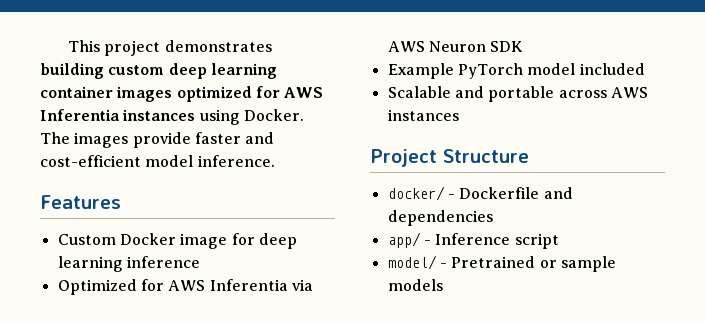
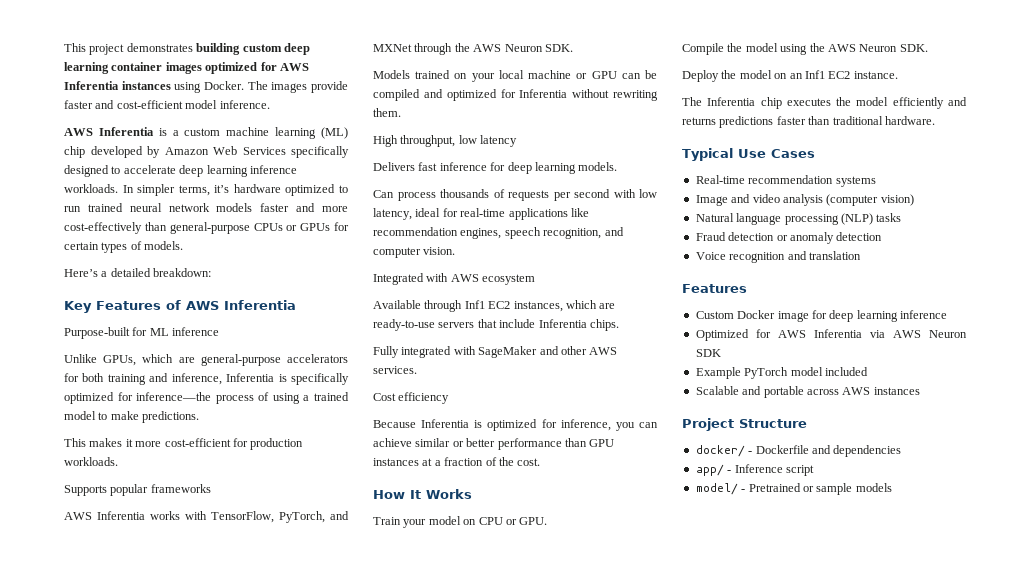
(275, 161) none -> [64,127,348,139] [64,146,349,158] [64,165,297,177] [64,184,348,196] [64,203,348,212] [64,222,349,234] [64,241,184,253] [64,268,212,277] [64,300,296,313] [64,327,220,339] [64,354,348,366] [64,373,349,385] [64,392,350,404] [64,411,200,423] [64,438,304,450] [64,457,118,466] [64,484,211,496] [64,511,349,523] [373,43,573,55] [373,70,657,82] [373,89,658,101] [373,108,401,117] [373,135,518,147] [373,162,618,174] [373,189,657,201] [373,208,589,220] [373,227,624,239] [373,247,456,258] [373,273,536,285] [373,300,616,312] [373,319,619,331] [373,346,618,358] [373,366,417,374] [373,392,450,404] [373,419,658,431] [373,438,615,450] [373,457,541,466] [373,489,472,499] [373,516,548,528] [682,43,928,55] [682,70,898,82] [682,97,967,109] [682,116,935,128] [682,148,815,161] [695,175,876,187] [695,194,914,206] [695,213,902,225] [695,232,883,244] [695,251,861,263] // AWS Inferentia is a custom machine learning (ML) chip developed by Amazon Web Services specifically designed to accelerate deep learning inference workloads. In simpler terms, it’s hardware optimized to run trained neural network models faster and more cost-effectively than general-purpose CPUs or GPUs for certain types of models. // Here’s a detailed breakdown: // Key Features of AWS Inferentia // Purpose-built for ML inference // Unlike GPUs, which are general-purpose accelerators for both training and inference, Inferentia is specifically optimized for inference—the process of using a trained model to make predictions. // This makes it more cost-efficient for production workloads. // Supports popular frameworks // AWS Inferentia works with TensorFlow, PyTorch, and MXNet through the AWS Neuron SDK. // Models trained on your local machine or GPU can be compiled and optimized for Inferentia without rewriting them. // High throughput, low latency // Delivers fast inference for deep learning models. // Can process thousands of requests per second with low latency, ideal for real-time applications like recommendation engines, speech recognition, and computer vision. // Integrated with AWS ecosystem // Available through Inf1 EC2 instances, which are ready-to-use servers that include Inferentia chips. // Fully integrated with SageMaker and other AWS services. // Cost efficiency // Because Inferentia is optimized for inference, you can achieve similar or better performance than GPU instances at a fraction of the cost. // How It Works // Train your model on CPU or GPU. // Compile the model using the AWS Neuron SDK. // Deploy the model on an Inf1 EC2 instance. // The Inferentia chip executes the model efficiently and returns predictions faster than traditional hardware. // Typical Use Cases // Real-time recommendation systems // Image and video analysis (computer vision) // Natural language processing (NLP) tasks // Fraud detection or anomaly detection // Voice recognition and translation

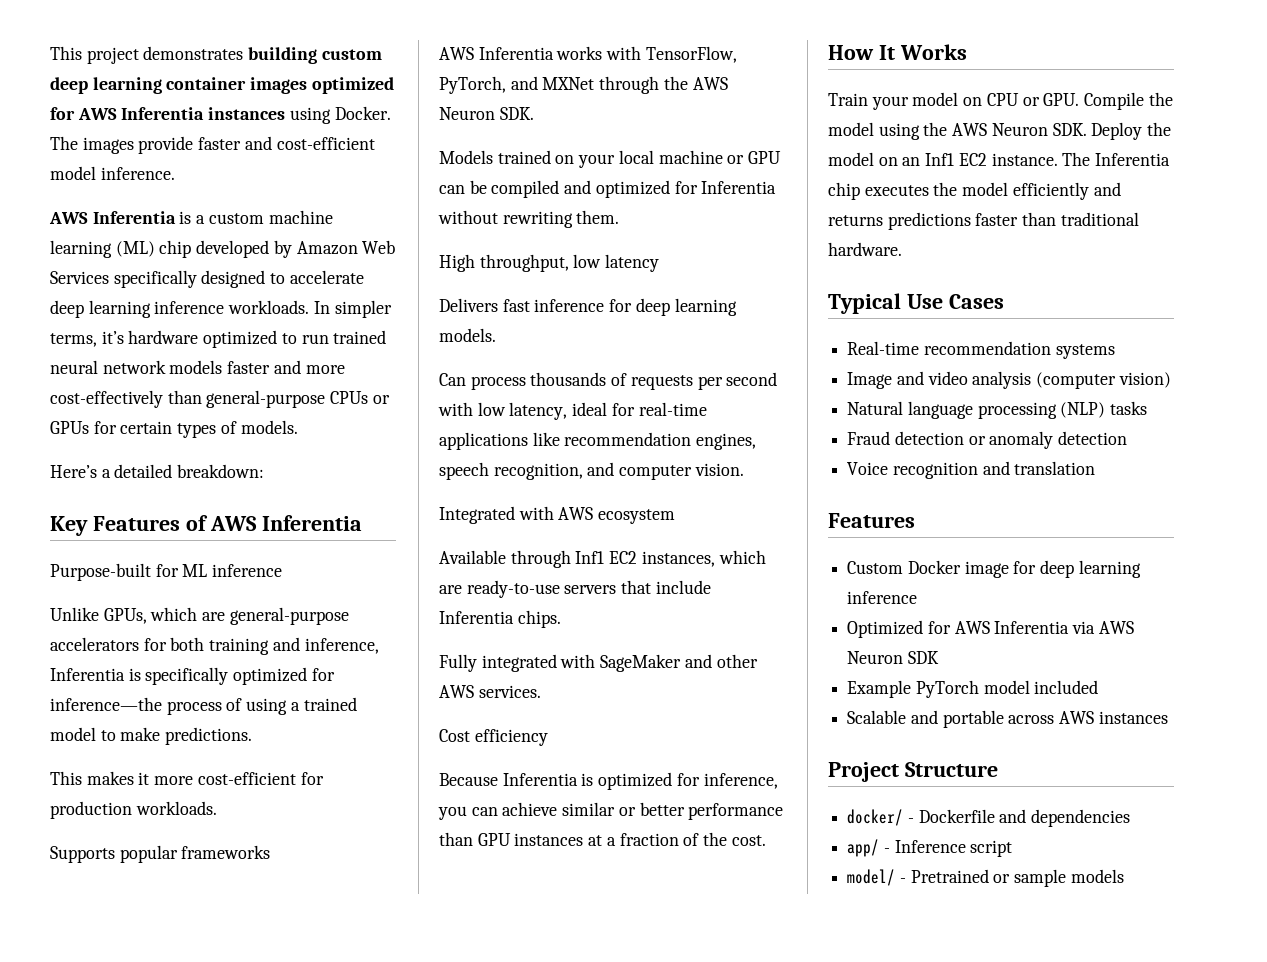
(548, 521) // -> (1080, 99) none
(928, 48) // -> (1087, 129) none
(898, 75) // -> (1058, 159) none

